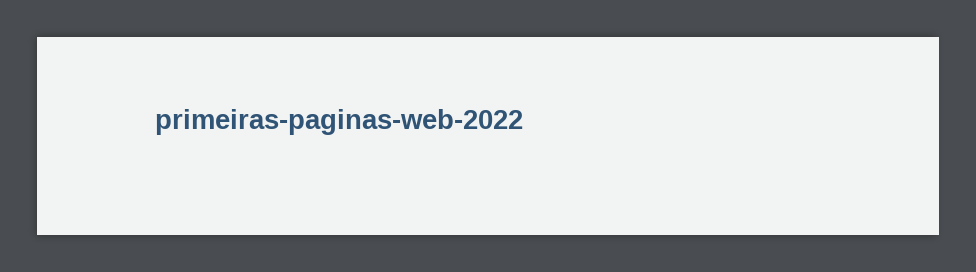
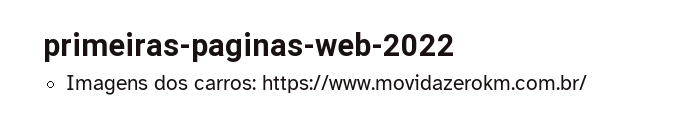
(523, 122) none -> [65,74,587,95] // Imagens dos carros: https://www.movidazerokm.com.br/

